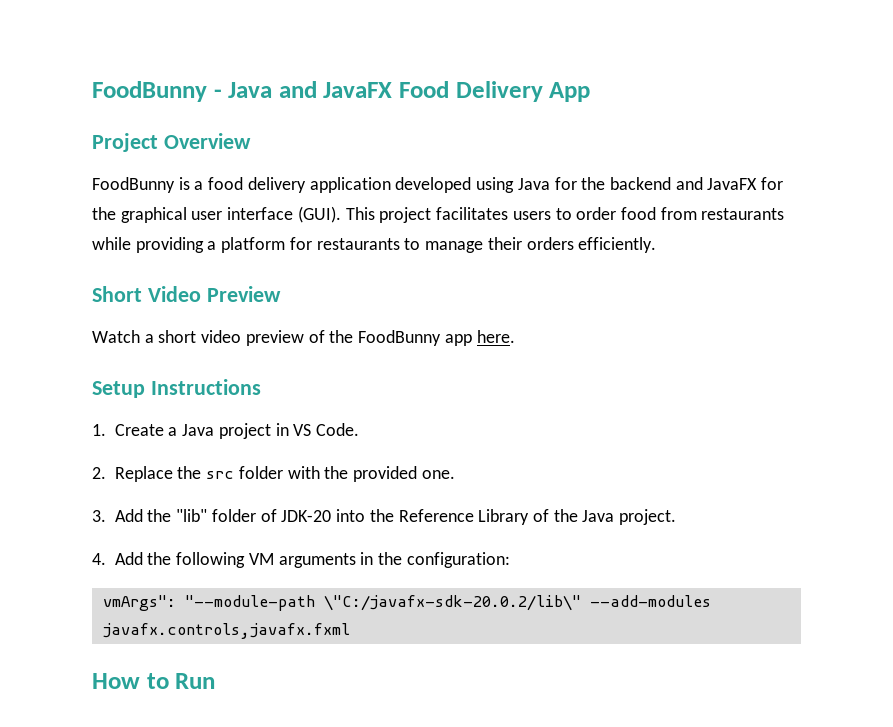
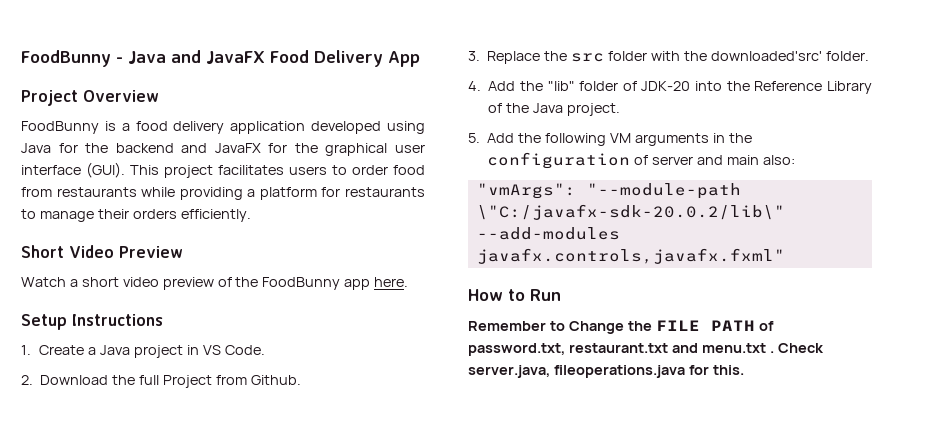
(106, 473) none -> [40,375,301,388] [468,51,480,61] Download the full Project from Github. // 3.
[353,466,455,482] [92,510,106,522] provided one. // 3. -> [710,51,869,61] [468,81,481,91] downloaded'src' folder. // 4.
[92,553,106,565] 4. -> [468,133,480,143] 5.
[406,552,510,568] [102,595,176,611] configuration: // vmArgs": -> [487,152,795,169] [476,183,576,199] configuration of server and main also: // "vmArgs":
[102,623,350,639] javafx.controls,javafx.fxml -> [476,248,785,264] javafx.controls,javafx.fxml"
(216, 681) none -> [468,320,774,334] [468,343,824,356] [468,365,744,378] // Remember to Change the FILE PATH of password.txt, restaurant.txt and menu.txt . Check server.java, fileoperations.java for this.

